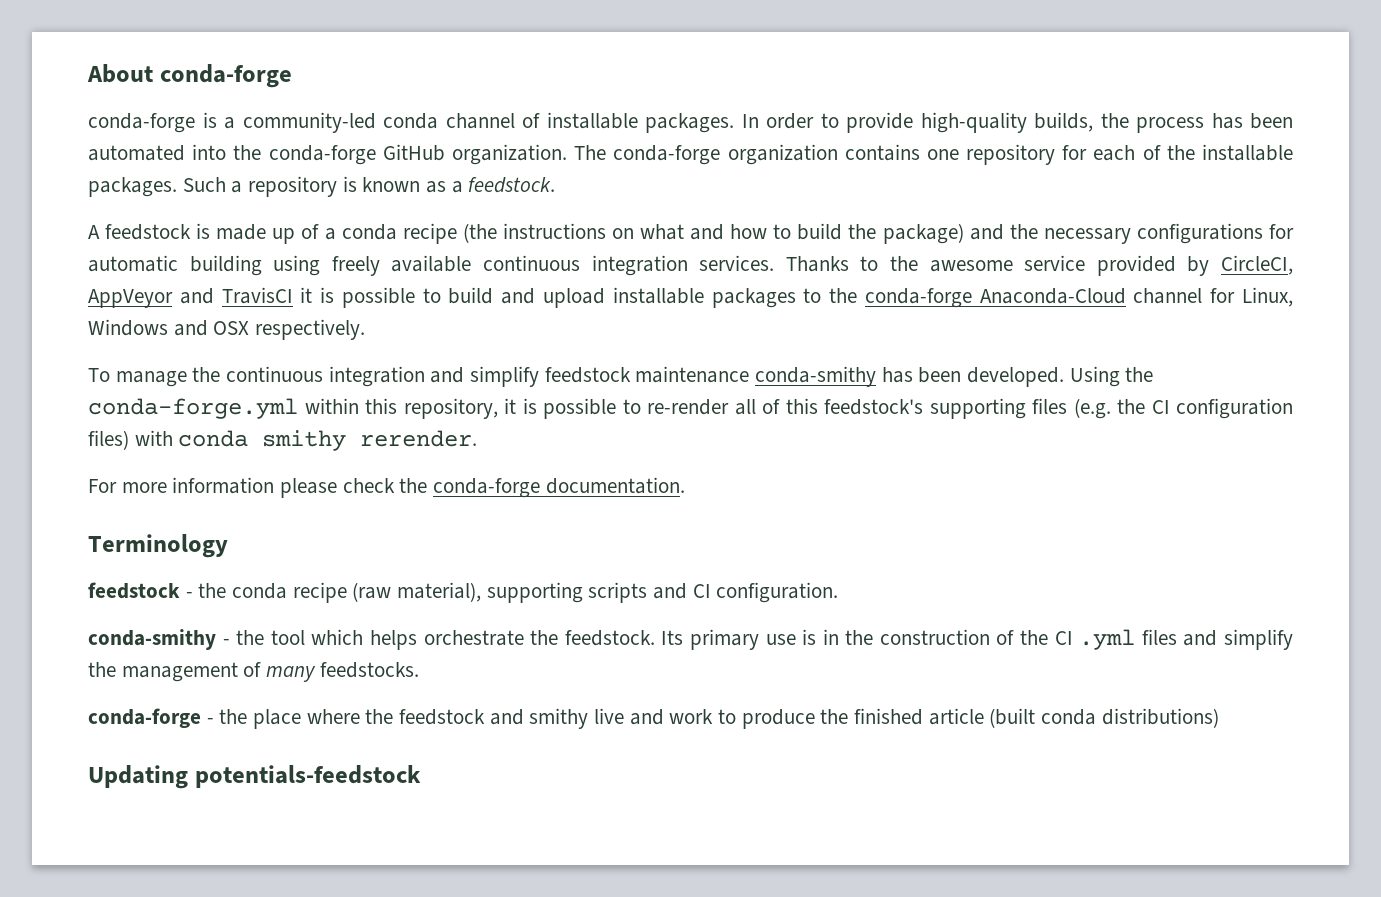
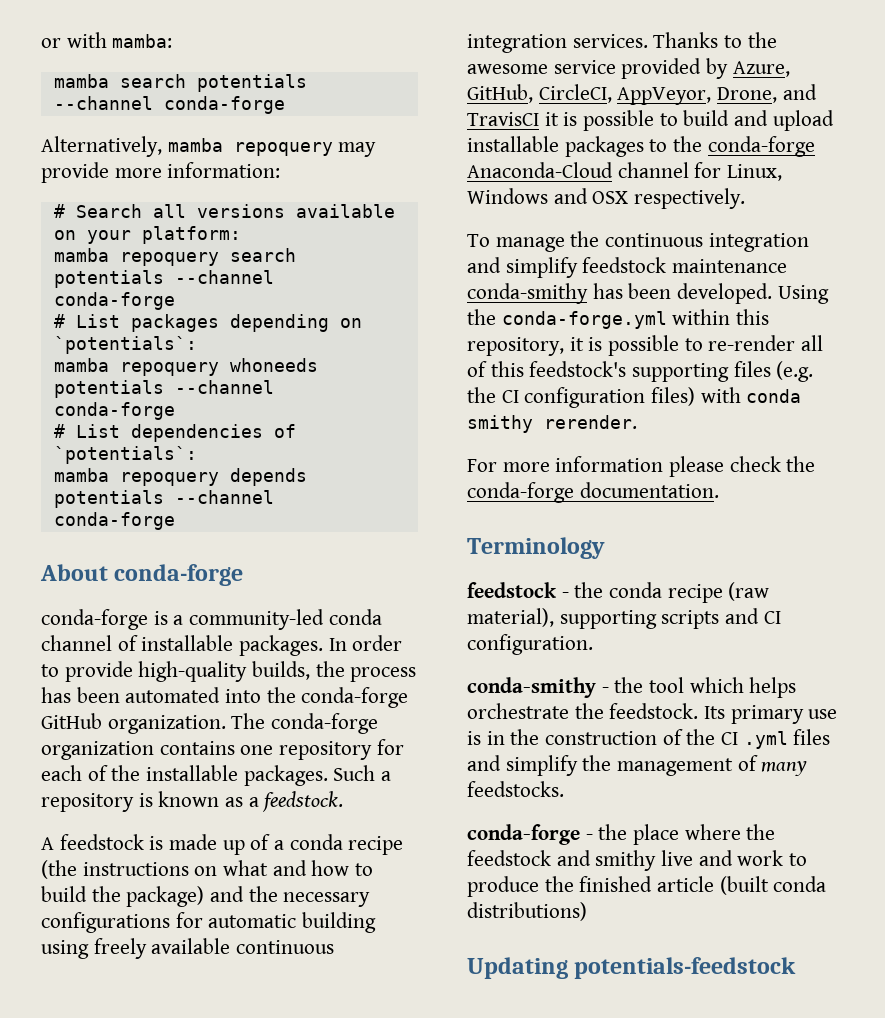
(87, 73) none -> [41,32,173,48] [53,74,307,92] [53,96,285,114] [41,136,377,157] [41,162,281,183] [53,204,395,218] [53,226,241,244] [53,248,296,266] [53,270,274,288] [53,292,175,310] [53,314,362,332] [53,336,197,354] [53,358,318,376] [53,380,274,398] [53,402,175,420] [53,424,296,442] [53,446,197,464] [53,468,307,486] [53,490,274,508] [53,512,175,530] or with mamba: // mamba search potentials --channel conda-forge // Alternatively, mamba repoquery may provide more information: // # Search all versions available on your platform: // mamba repoquery search potentials --channel conda-forge // # List packages depending on `potentials`: // mamba repoquery whoneeds potentials --channel conda-forge // # List dependencies of `potentials`: // mamba repoquery depends potentials --channel conda-forge //
[1221,255,1293,275] [88,289,173,308] CircleCI, AppVeyor -> [732,61,790,77] [467,84,778,105] Azure, GitHub, CircleCI, AppVeyor, Drone,

